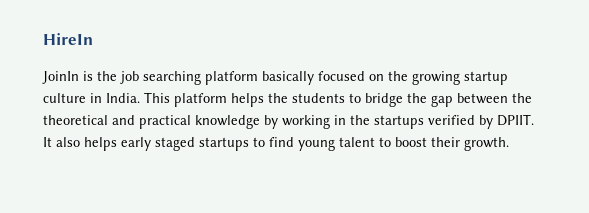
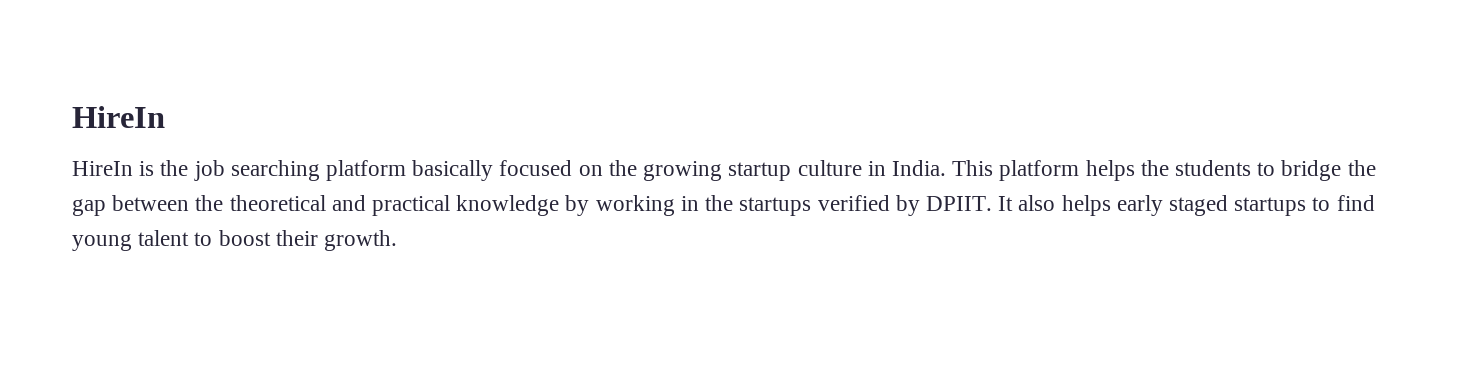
[42,71,79,84] JoinIn -> [72,161,133,176] HireIn

